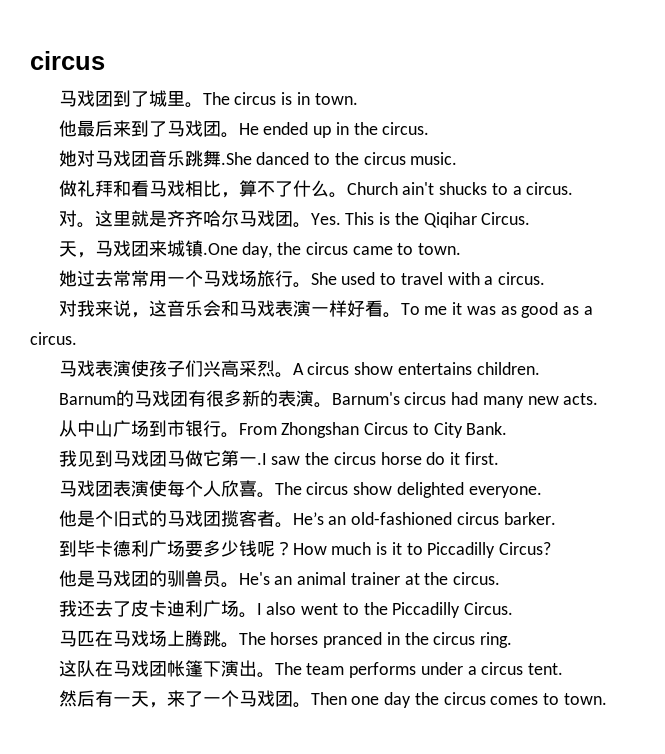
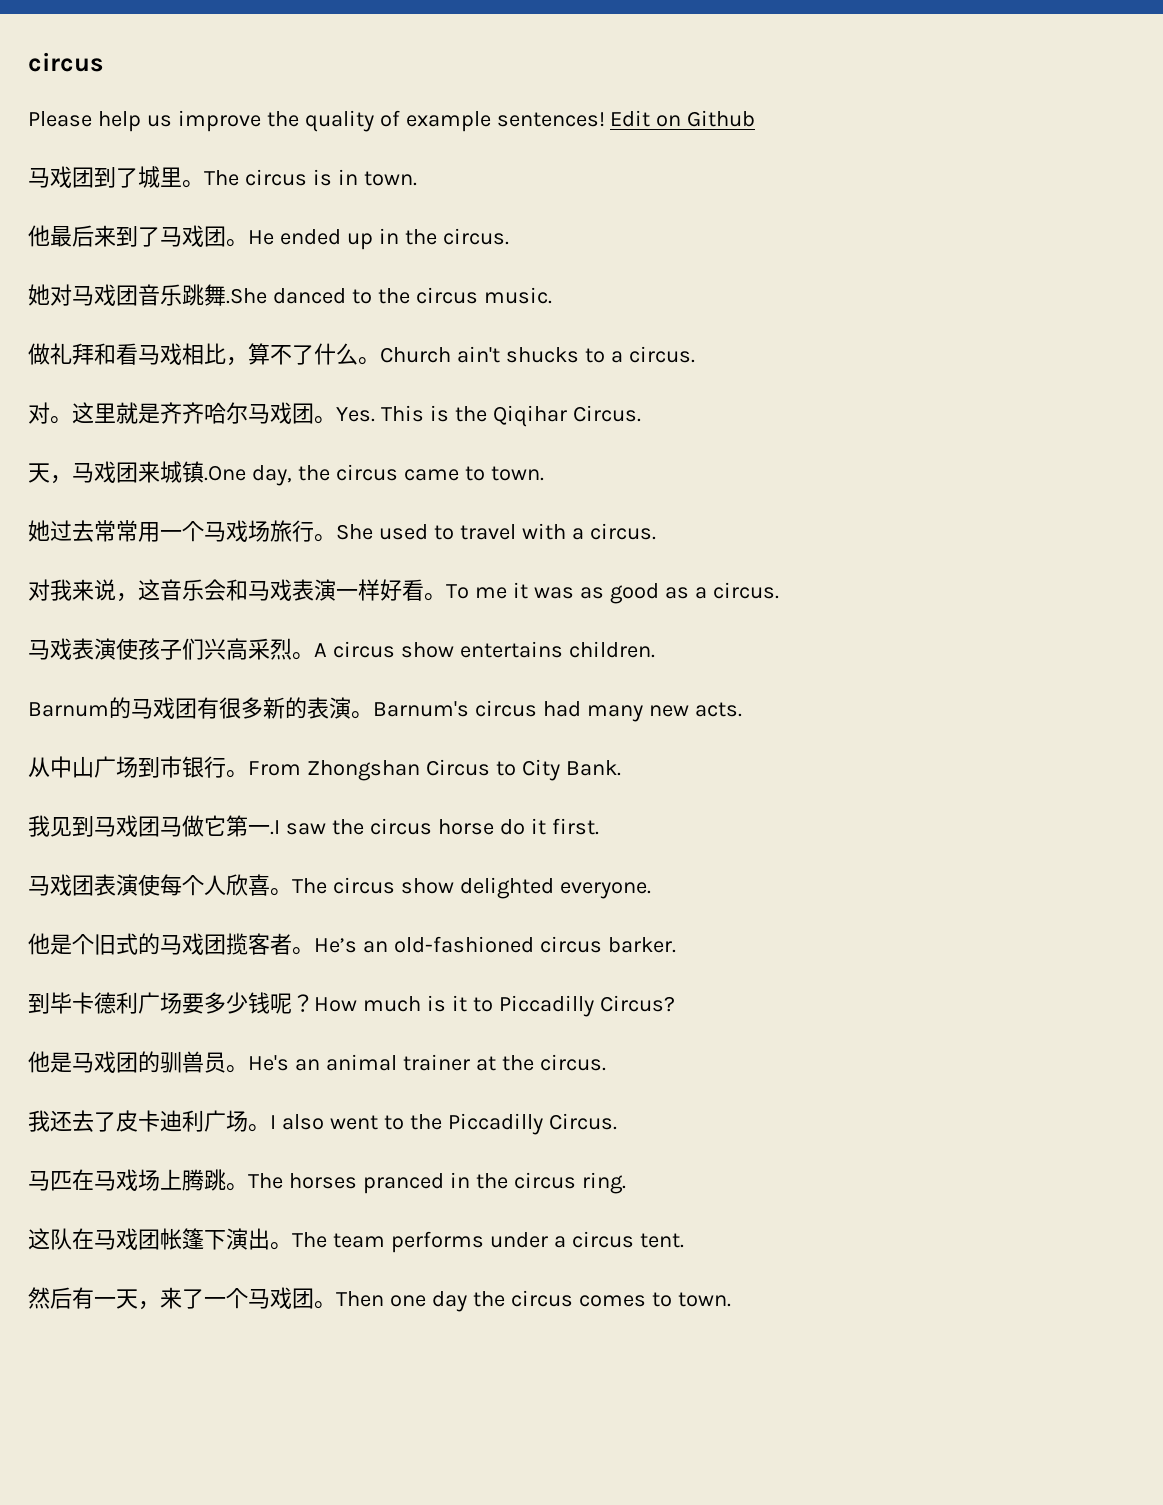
[30,51,105,70] circus -> [28,52,103,72] [28,110,756,132] circus // Please help us improve the quality of example sentences! Edit on Github

